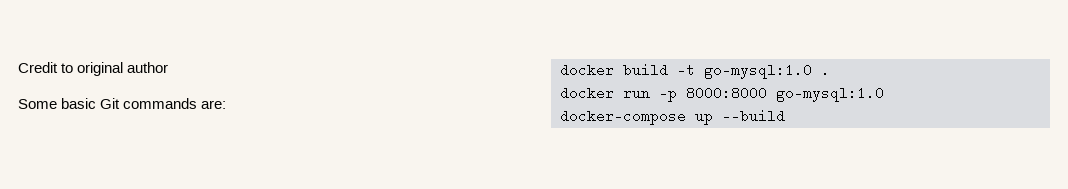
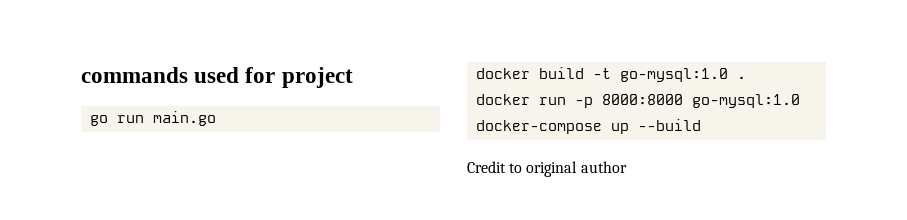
[18,62,169,76] [18,98,227,109] Credit to original author // Some basic Git commands are: -> [81,67,353,88] [90,111,217,126] commands used for project // go run main.go
(785, 116) none -> [467,161,627,177] // Credit to original author

